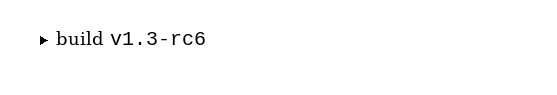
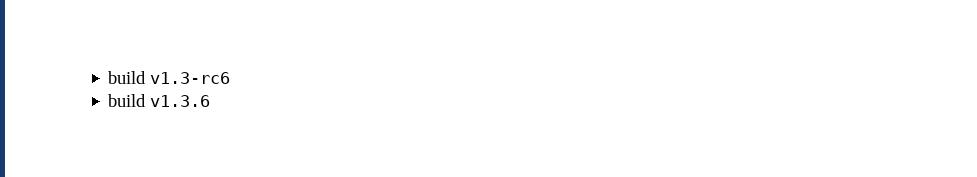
(206, 38) none -> [108,94,211,107] // build v1.3.6

